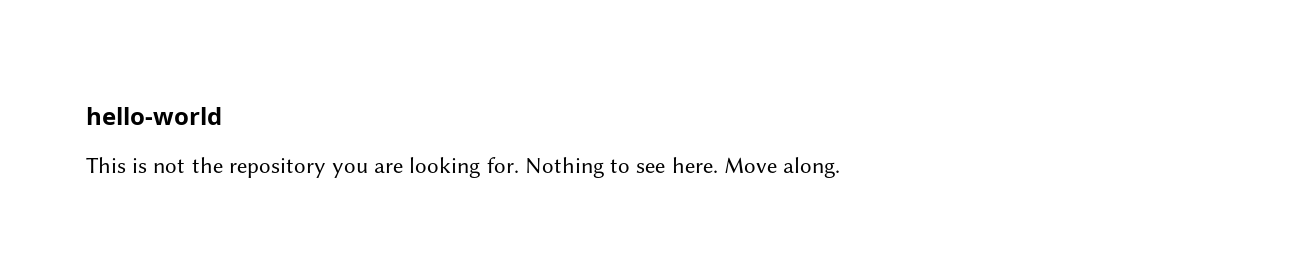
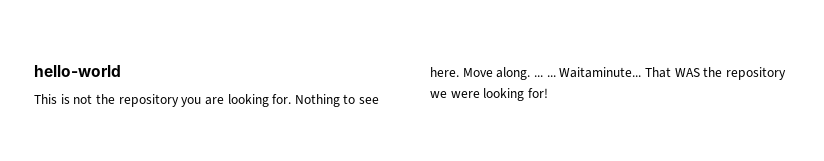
(840, 167) none -> [533,67,786,80] [430,88,548,101] ... ... Waitaminute... That WAS the repository we were looking for!

